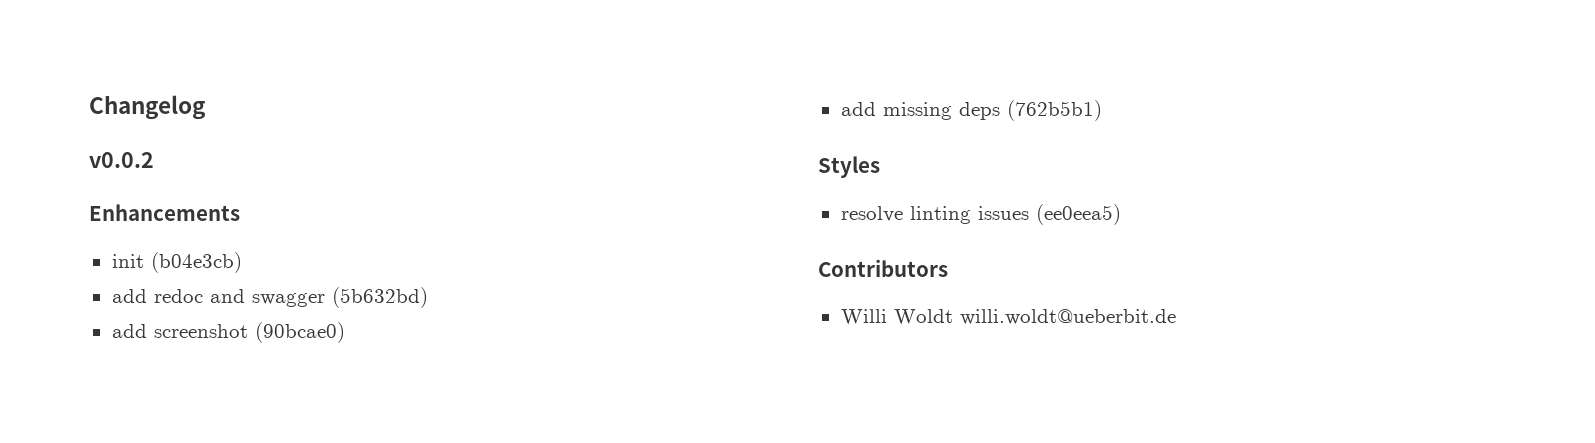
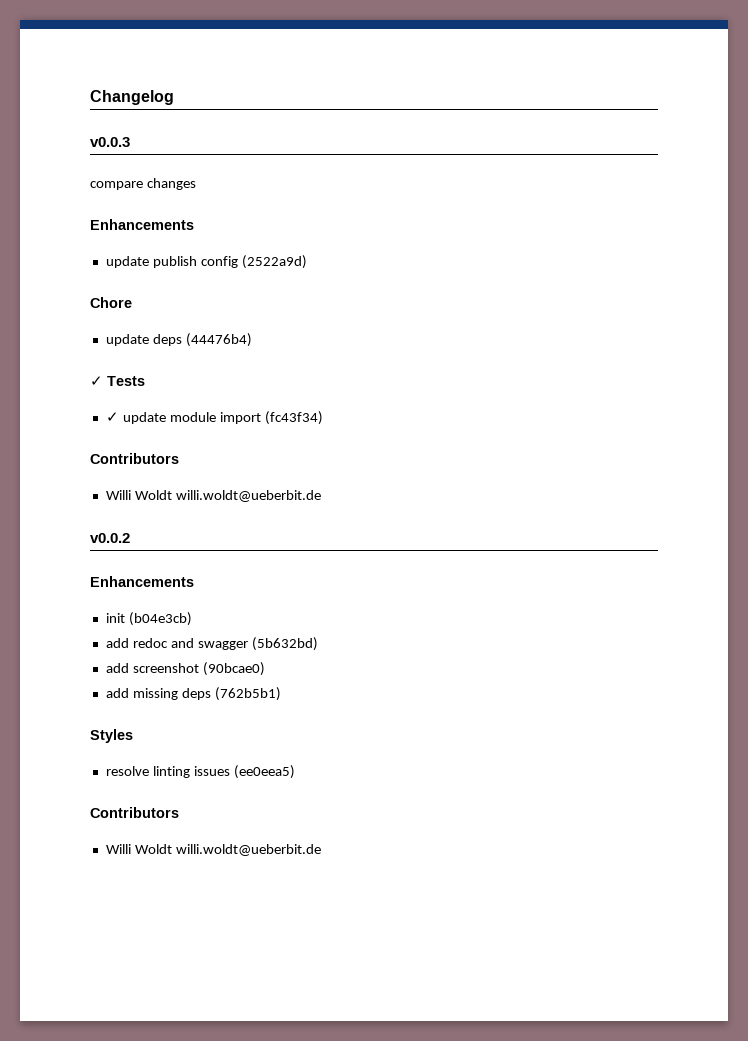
(206, 107) none -> [90,137,130,147] [90,178,196,190] [90,219,194,230] [105,255,307,269] [90,297,132,308] [105,333,252,347] [90,376,145,386] [105,411,323,425] [90,453,179,464] [105,490,321,502] // v0.0.3 // compare changes // Enhancements // update publish config (2522a9d) // Chore // update deps (44476b4) // ✓ Tests // ✓ update module import (fc43f34) // Contributors // Willi Woldt willi.woldt@ueberbit.de

